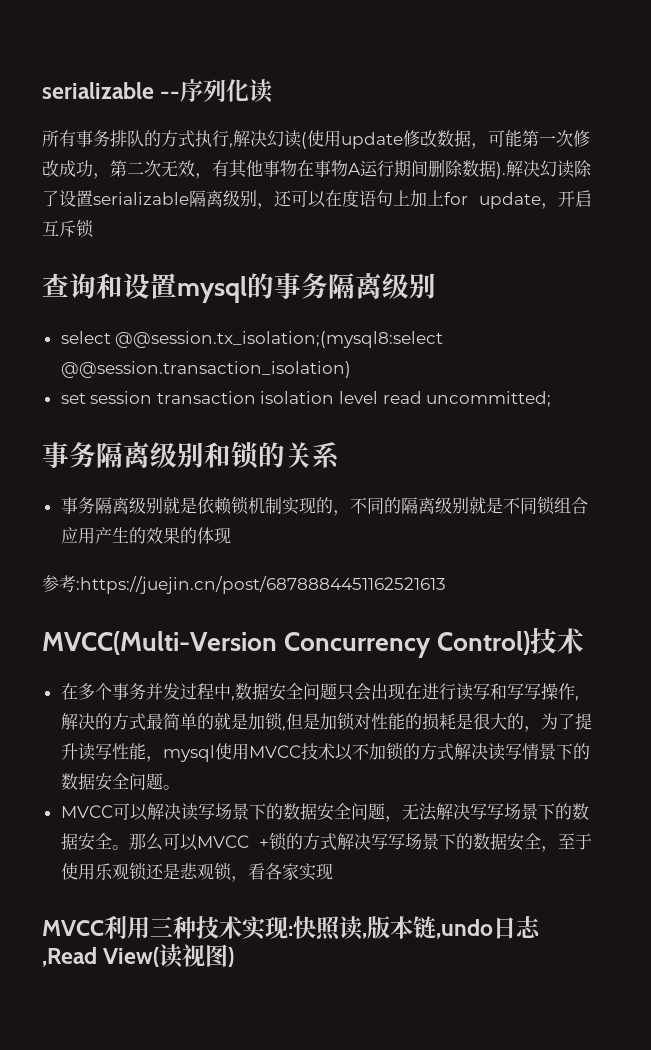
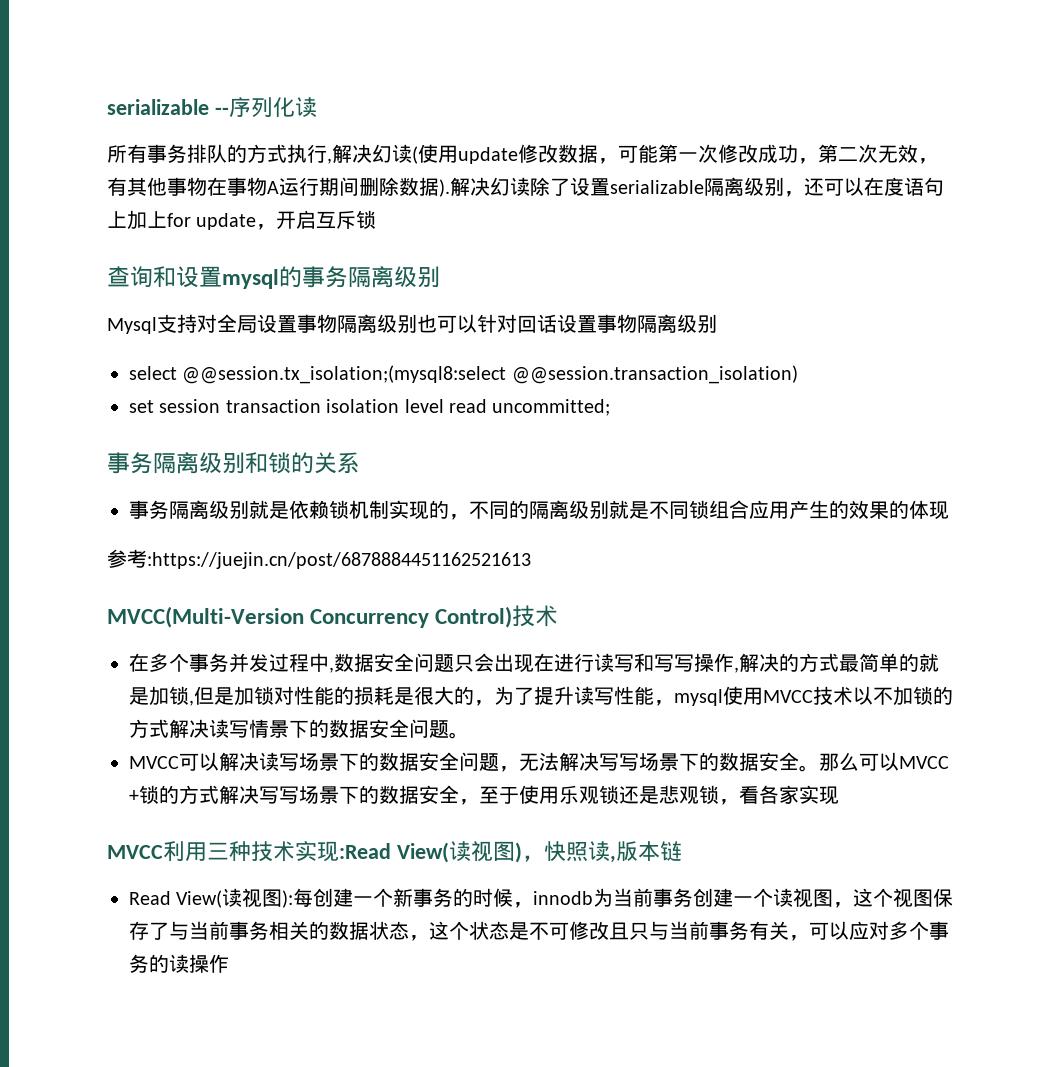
(436, 286) none -> [107,314,717,334] // Mysql支持对全局设置事物隔离级别也可以针对回话设置事物隔离级别
[288,926,293,936] : -> [339,841,544,863] :Read View(读视图)，
[436,916,541,939] [42,944,235,968] ,undo日志,Read View(读视图) -> [129,888,954,908] [129,921,949,941] [129,954,229,973] // Read View(读视图):每创建一个新事务的时候，innodb为当前事务创建一个读视图，这个视图保存了与当前事务相关的数据状态，这个状态是不可修改且只与当前事务有关，可以应对多个事务的读操作

